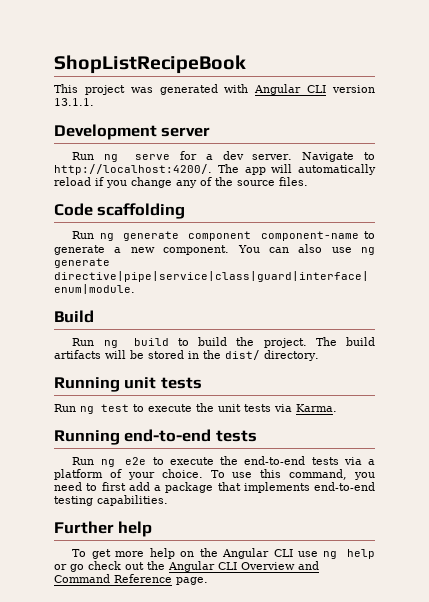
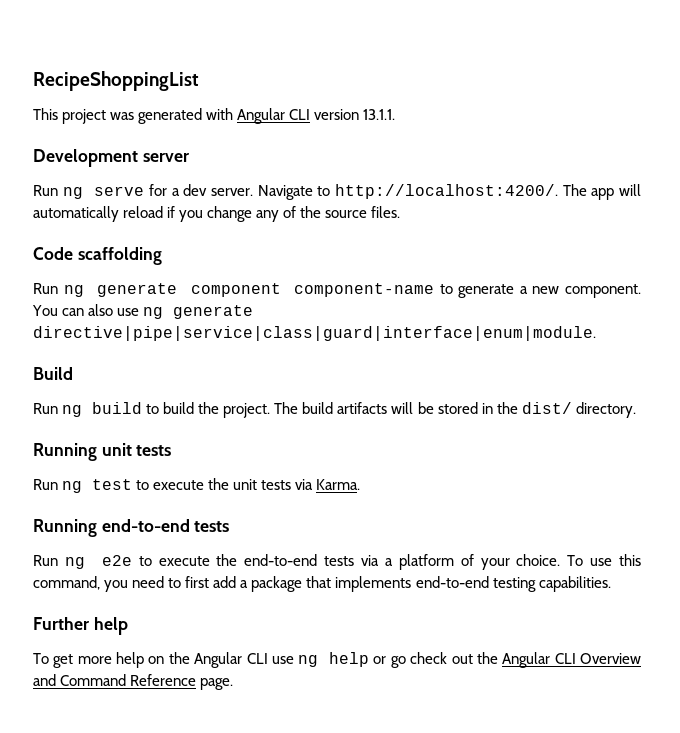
[54,55,246,74] ShopListRecipeBook -> [33,71,199,91] RecipeShoppingList

